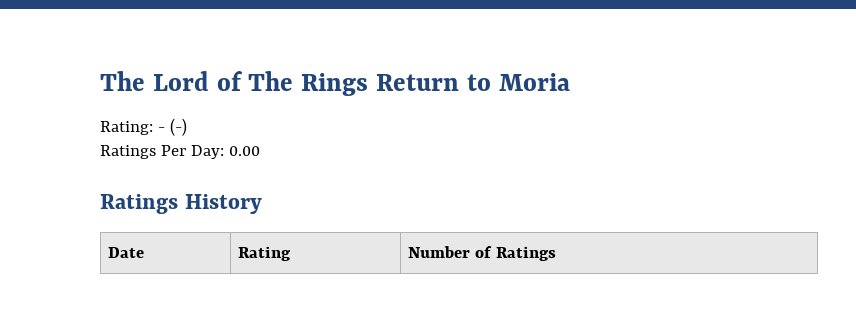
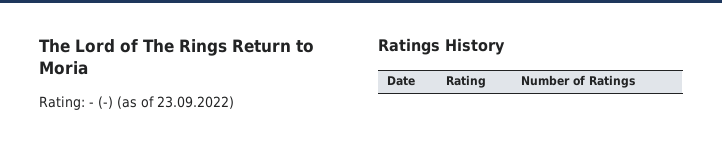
[100,145,260,159] // Ratings Per Day: 0.00 -> [117,96,234,109] (as of 23.09.2022)

